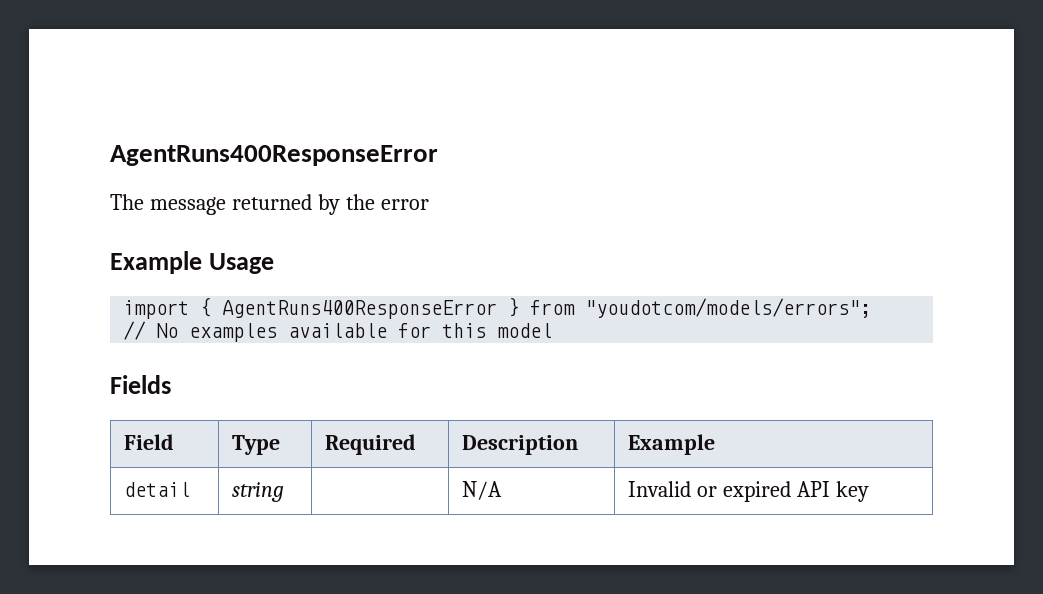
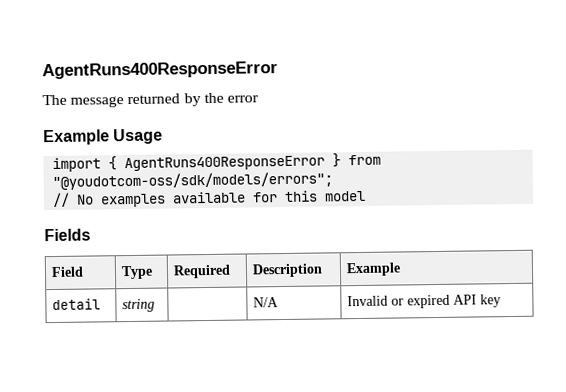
[585,298,872,318] "youdotcom/models/errors"; -> [52,171,334,191] "@youdotcom-oss/sdk/models/errors";

